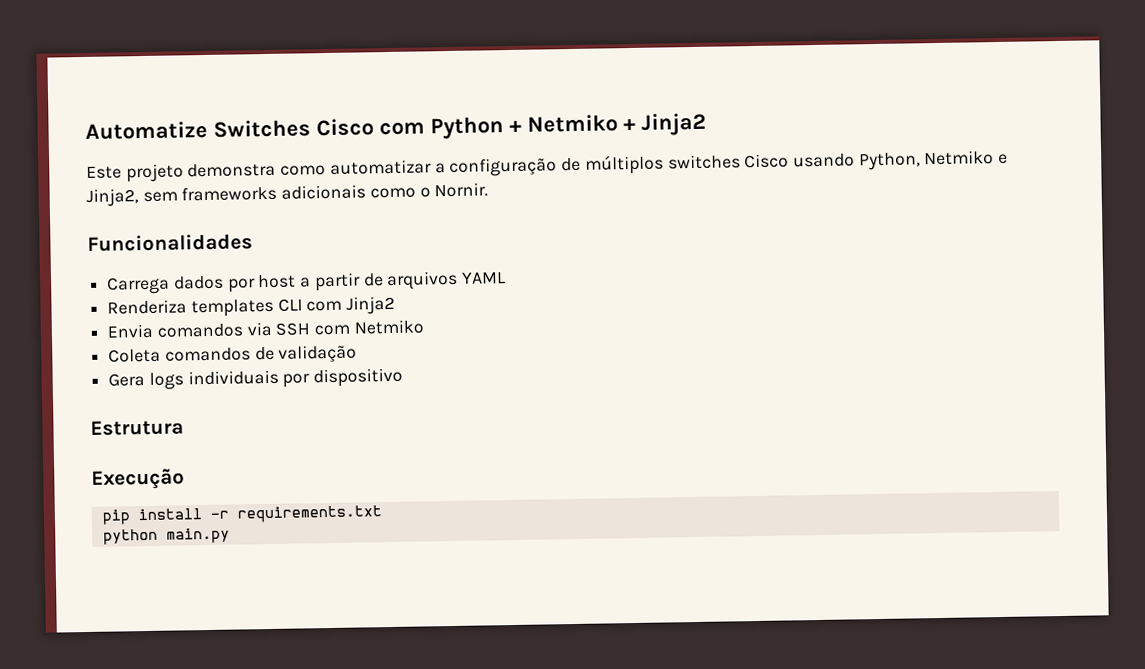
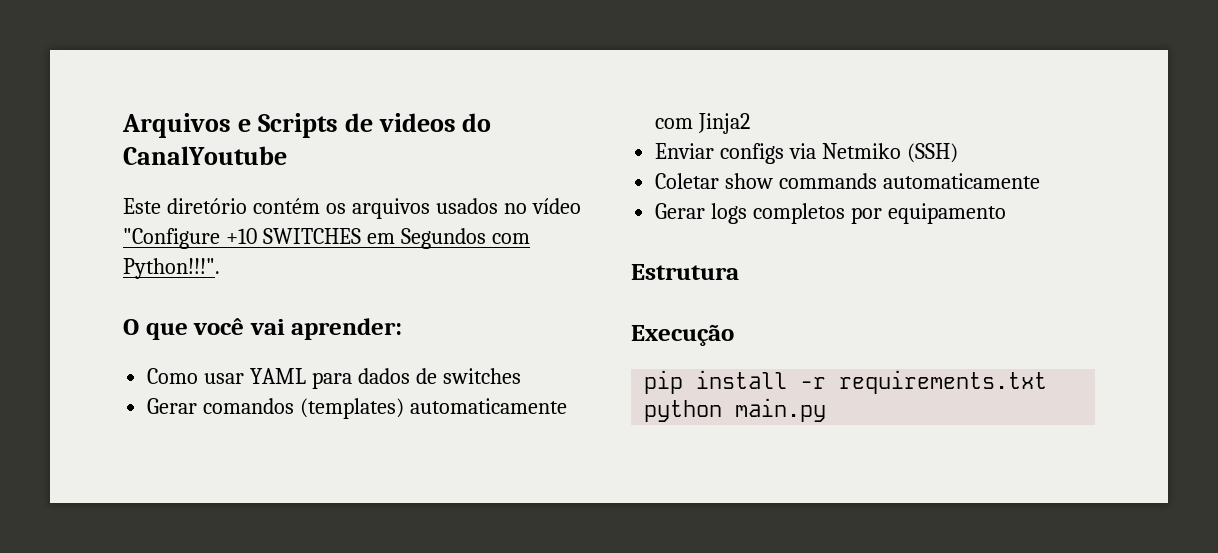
[85,112,706,140] [86,150,1009,183] [86,182,489,207] [87,233,253,252] [107,270,508,295] [107,295,396,318] [107,319,424,339] [108,344,358,363] [108,367,404,390] Automatize Switches Cisco com Python + Netmiko + Jinja2 // Este projeto demonstra como automatizar a configuração de múltiplos switches Cisco usando Python, Netmiko e Jinja2, sem frameworks adicionais como o Nornir. // Funcionalidades // Carrega dados por host a partir de arquivos YAML // Renderiza templates CLI com Jinja2 // Envia comandos via SSH com Netmiko // Coleta comandos de validação // Gera logs individuais por dispositivo -> [122,113,492,138] [123,146,287,165] [123,198,581,219] [123,228,530,249] [123,258,220,279] [123,318,403,340] [147,368,521,389] [147,398,568,419] [655,113,751,134] [655,143,958,164] [655,173,1041,189] [655,203,1006,224] Arquivos e Scripts de videos do CanalYoutube // Este diretório contém os arquivos usados no vídeo "Configure +10 SWITCHES em Segundos com Python!!!". // O que você vai aprender: // Como usar YAML para dados de switches // Gerar comandos (templates) automaticamente com Jinja2 // Enviar configs via Netmiko (SSH) // Coletar show commands automaticamente // Gerar logs completos por equipamento

